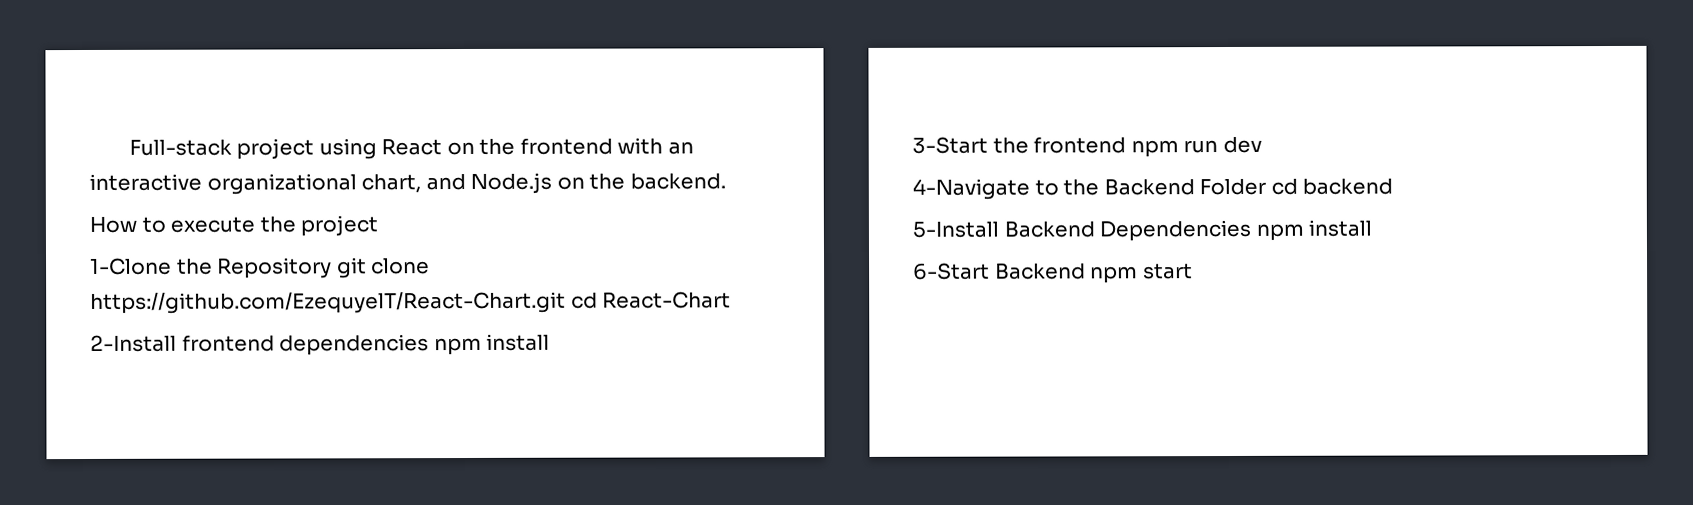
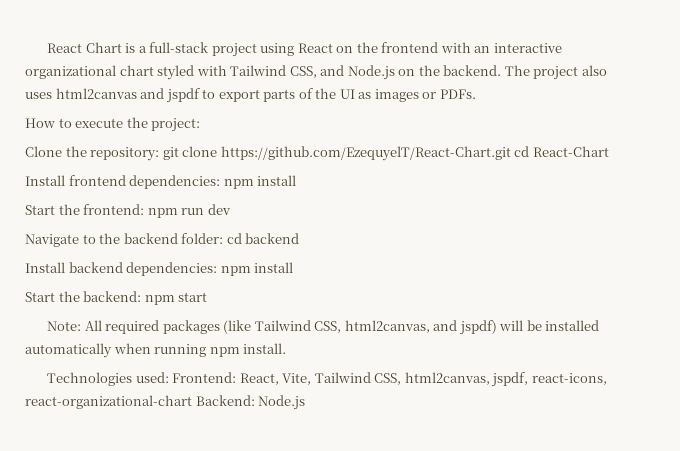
[128,139,232,156] Full-stack -> [47,42,209,53] React Chart is a full-stack
[361,174,422,194] chart, -> [119,65,317,80] chart styled with Tailwind CSS,
(726, 181) none -> [504,65,607,80] [25,88,476,103] The project also uses html2canvas and jspdf to export parts of the UI as images or PDFs.
[300,215,379,237] [90,257,333,279] project // 1-Clone the Repository -> [151,118,201,132] [25,146,160,161] project: // Clone the repository:
[90,333,551,356] [912,136,1127,154] 2-Install frontend dependencies npm install // 3-Start the frontend -> [25,175,297,189] [25,204,145,215] Install frontend dependencies: npm install // Start the frontend:
[912,178,1030,200] 4-Navigate -> [25,234,79,247] Navigate
[1103,178,1267,196] Backend Folder -> [123,233,224,244] backend folder:
[912,219,1373,242] [913,262,1086,280] 5-Install Backend Dependencies npm install // 6-Start Backend -> [25,262,294,276] [25,291,142,302] Install backend dependencies: npm install // Start the backend:
(1193, 271) none -> [47,320,600,335] [25,343,287,358] [47,372,607,387] [25,395,306,410] // Note: All required packages (like Tailwind CSS, html2canvas, and jspdf) will be installed automatically when running npm install. // Technologies used: Frontend: React, Vite, Tailwind CSS, html2canvas, jspdf, react-icons, react-organizational-chart Backend: Node.js

